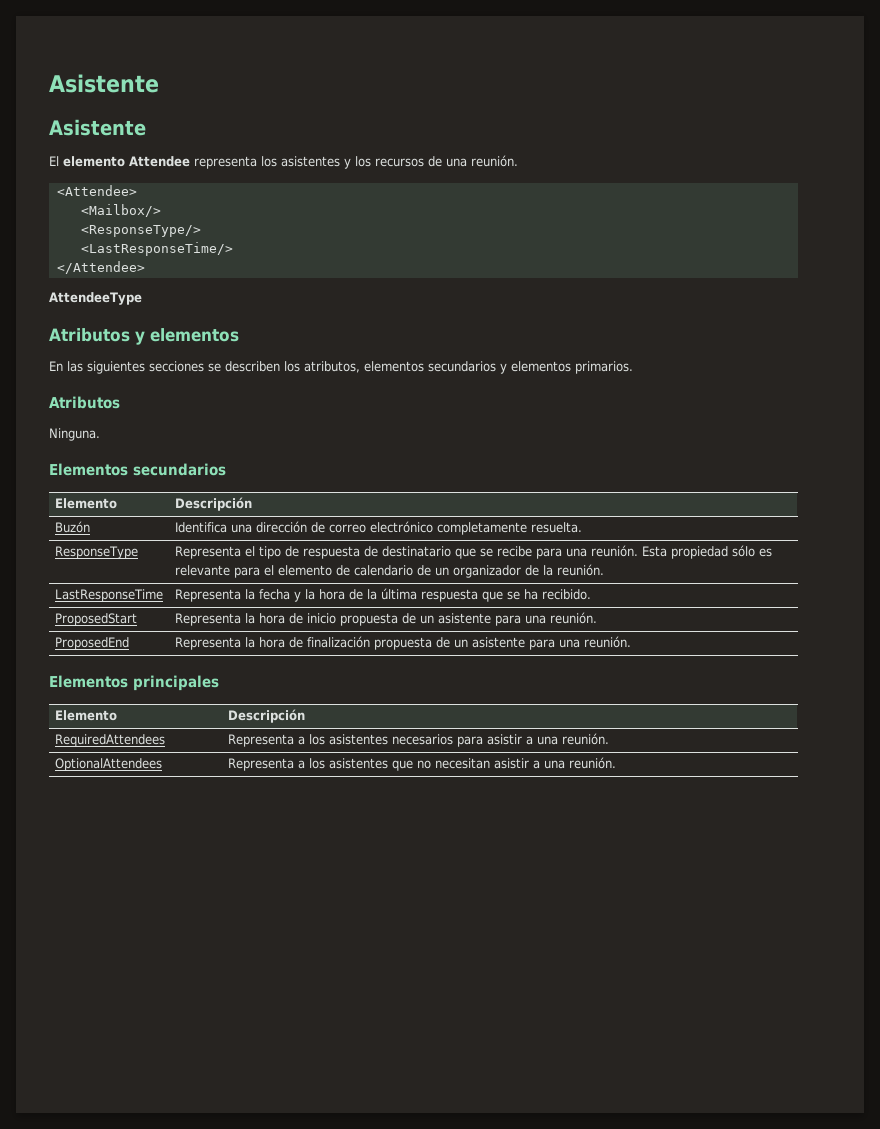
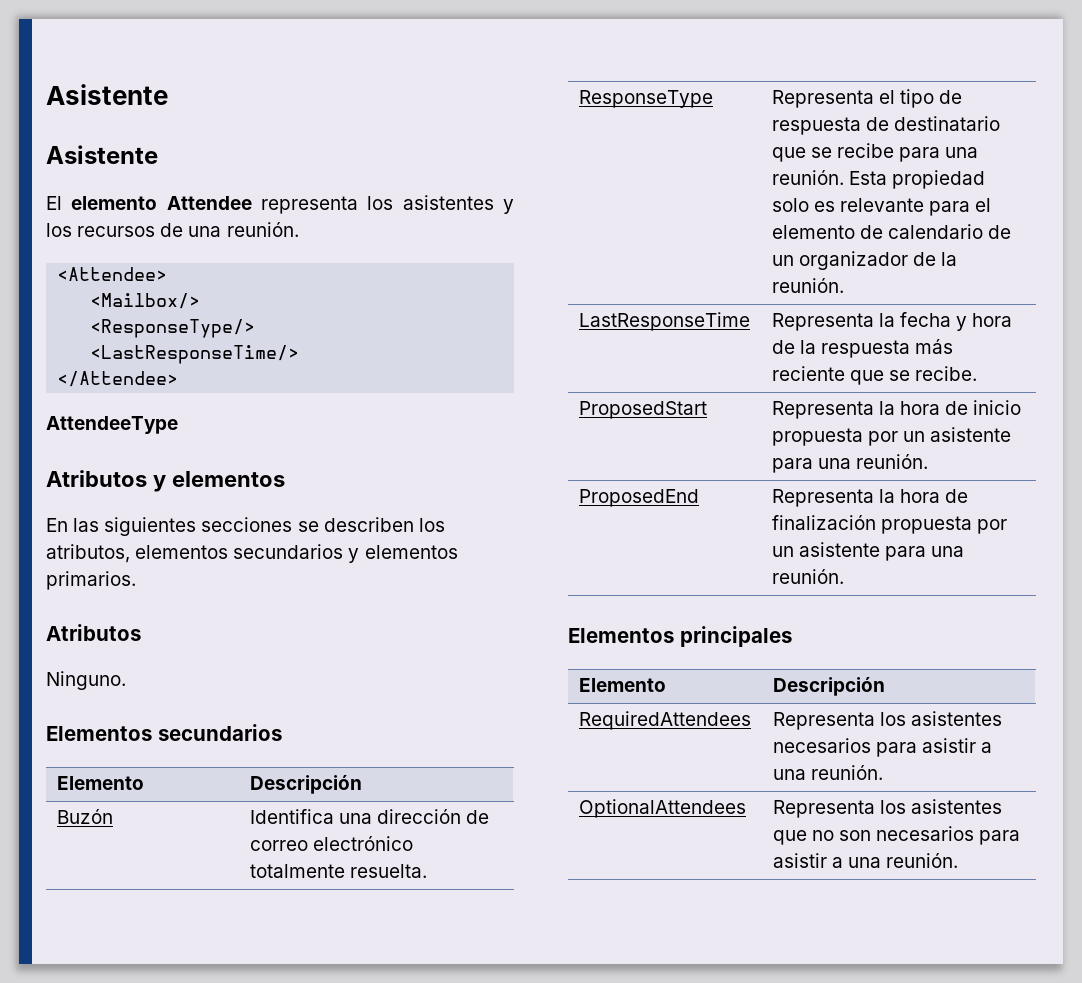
[49,428,100,441] Ninguna. -> [46,671,126,690] Ninguno.
[436,522,527,535] completamente -> [249,864,345,878] totalmente
[731,545,755,557] sólo -> [771,198,809,212] solo
[304,589,315,600] la -> (967, 323) none
[380,588,591,602] última respuesta que se ha recibido. -> [820,339,953,358] [771,366,977,385] respuesta más reciente que se recibe.
[401,613,416,624] de -> [867,431,898,446] por
[435,637,450,648] de -> [976,519,1007,534] por
[297,736,305,745] a -> (875, 721) none
[297,760,305,769] a -> (875, 809) none
[434,758,490,769] necesitan -> [838,826,1021,845] son necesarios para

